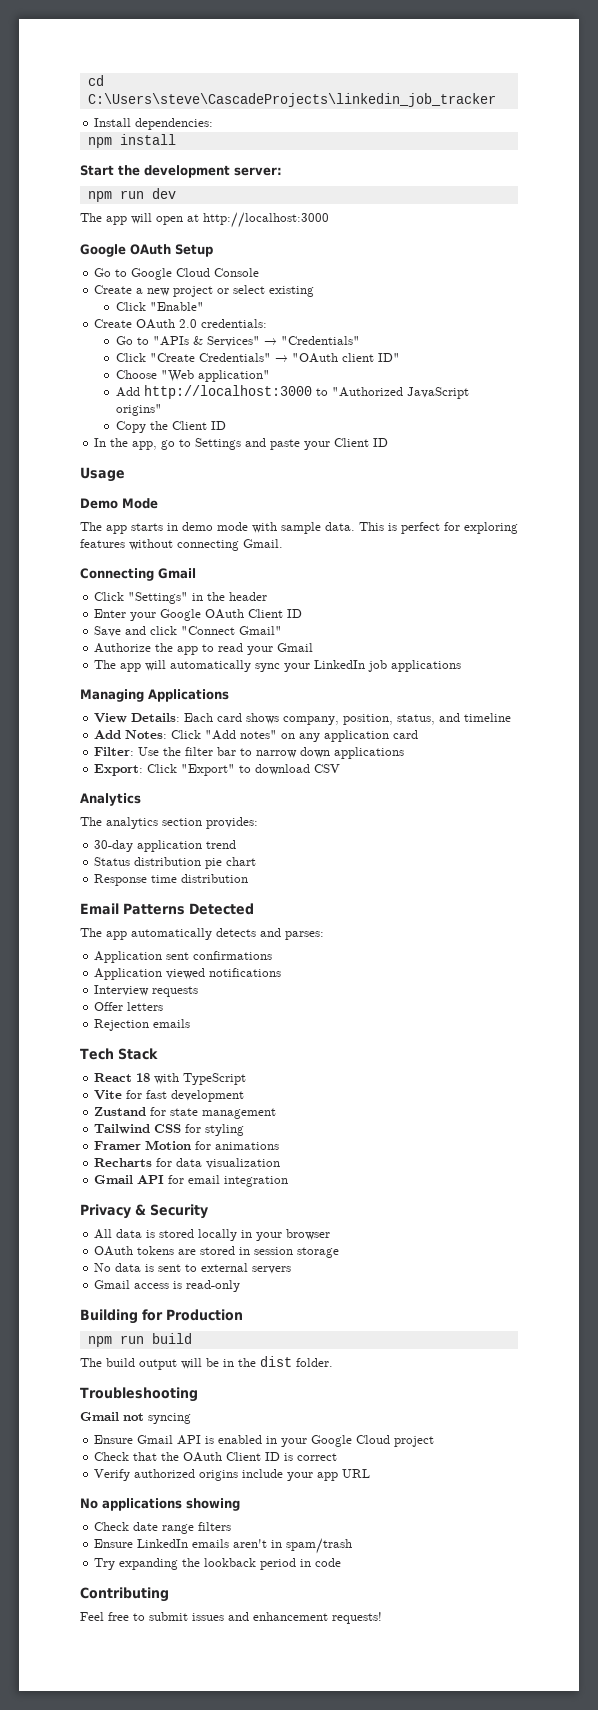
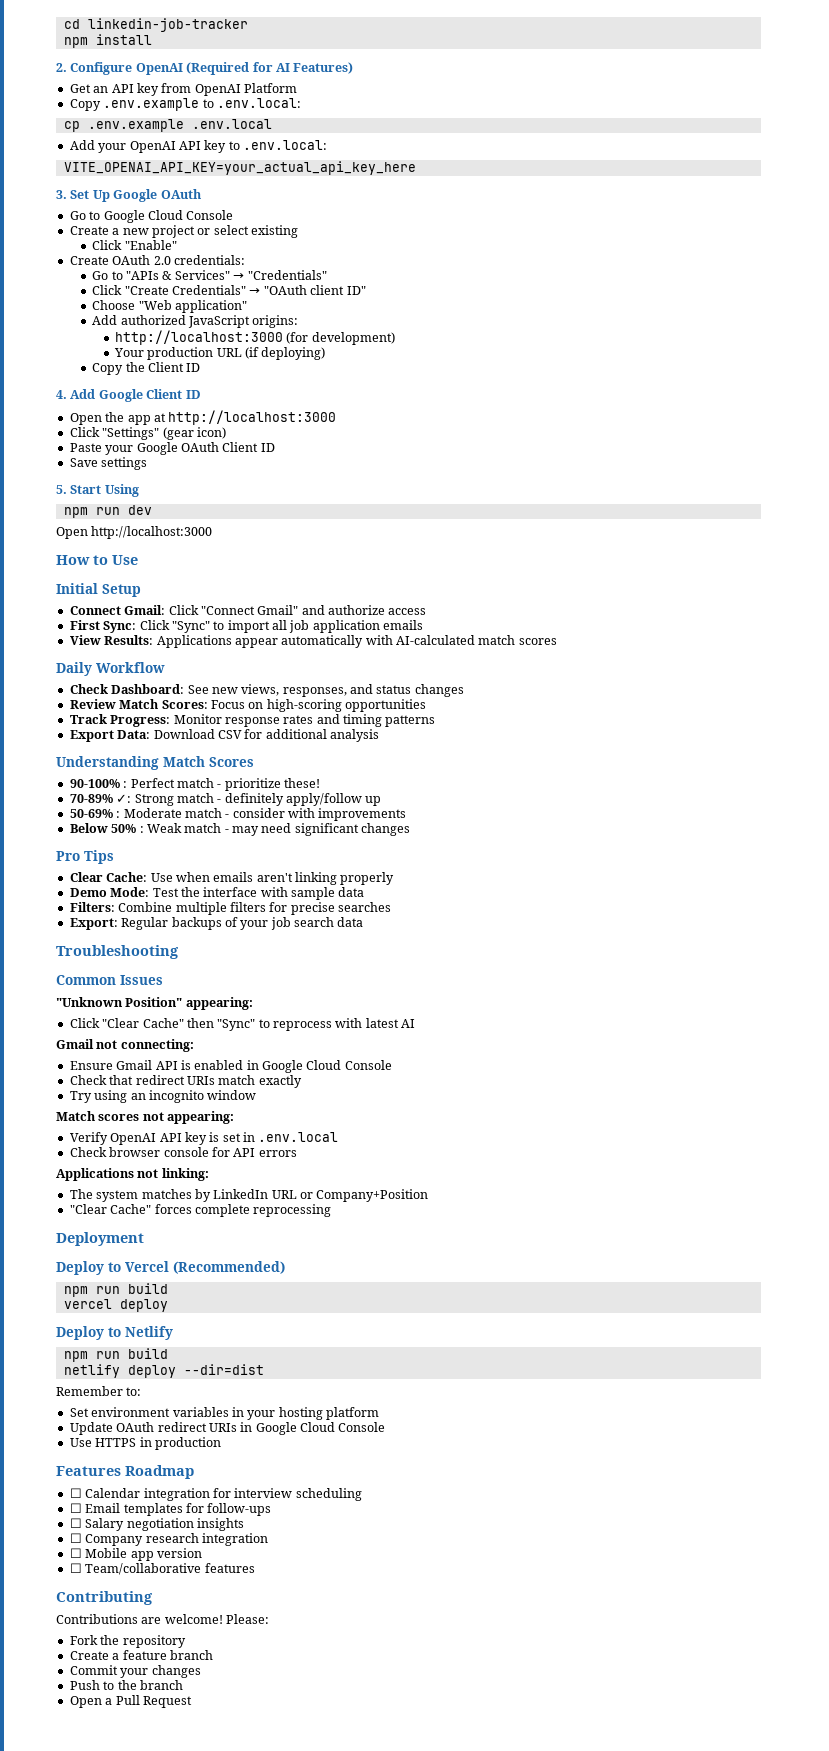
[87,93,496,107] [94,118,214,130] C:\Users\steve\CascadeProjects\linkedin_job_tracker // Install dependencies: -> [87,18,248,32] linkedin-job-tracker
[80,165,282,178] [87,188,176,202] [80,212,329,228] [80,244,213,257] Start the development server: // npm run dev // The app will open at http://localhost:3000 // Google OAuth Setup -> [56,62,354,75] [69,83,297,96] [69,98,301,111] [63,119,272,132] [69,140,327,153] [63,161,416,175] [56,189,202,202] 2. Configure OpenAI (Required for AI Features) // Get an API key from OpenAI Platform // Copy .env.example to .env.local: // cp .env.example .env.local // Add your OpenAI API key to .env.local: // VITE_OPENAI_API_KEY=your_actual_api_key_here // 3. Set Up Google OAuth
[143,385,469,399] [115,404,162,416] [115,421,226,433] [94,438,389,450] [80,467,125,482] [80,498,158,509] [80,522,518,534] [80,539,283,551] [80,568,196,581] [94,592,268,604] [94,609,127,618] http://localhost:3000 to "Authorized JavaScript origins" // Copy the Client ID // In the app, go to Settings and paste your Client ID // Usage // Demo Mode // The app starts in demo mode with sample data. This is perfect for exploring features without connecting Gmail. // Connecting Gmail // Click "Settings" in the header // Enter -> [120,315,299,328] [114,330,395,345] [113,347,326,360] [92,362,201,375] [56,389,201,402] [69,410,337,425] [69,427,226,440] [69,443,102,452] authorized JavaScript origins: // http://localhost:3000 (for development) // Your production URL (if deploying) // Copy the Client ID // 4. Add Google Client ID // Open the app at http://localhost:3000 // Click "Settings" (gear icon) // Paste
[125,626,283,635] [94,643,314,655] [94,660,462,672] [80,689,229,702] [94,713,512,725] [94,730,419,742] [94,747,405,759] [94,764,341,776] [80,793,141,806] [80,817,258,829] [94,840,237,852] [94,857,257,869] [94,874,249,886] [80,903,254,915] [80,928,324,940] [94,951,273,963] [94,968,282,980] [94,985,199,997] [94,1002,164,1011] [94,1019,191,1031] [80,1048,158,1060] [94,1073,247,1085] [94,1090,245,1102] [94,1107,277,1119] [94,1124,245,1136] [94,1140,280,1150] [94,1158,281,1169] [94,1175,289,1187] [80,1204,208,1219] [94,1229,331,1241] [94,1246,340,1258] [94,1263,292,1274] [94,1280,241,1292] [80,1309,243,1324] [87,1333,192,1347] [80,1356,333,1370] [80,1387,198,1402] and click "Connect Gmail" // Authorize the app to read your Gmail // The app will automatically sync your LinkedIn job applications // Managing Applications // View Details: Each card shows company, position, status, and timeline // Add Notes: Click "Add notes" on any application card // Filter: Use the filter bar to narrow down applications // Export: Click "Export" to download CSV // Analytics // The analytics section provides: // 30-day application trend // Status distribution pie chart // Response time distribution // Email Patterns Detected // The app automatically detects and parses: // Application sent confirmations // Application viewed notifications // Interview requests // Offer letters // Rejection emails // Tech Stack // React 18 with TypeScript // Vite for fast development // Zustand for state management // Tailwind CSS for styling // Framer Motion for animations // Recharts for data visualization // Gmail API for email integration // Privacy & Security // All data is stored locally in your browser // OAuth tokens are stored in session storage // No data is sent to external servers // Gmail access is read-only // Building for Production // npm run build // The build output will be in the dist folder. // Troubleshooting -> [101,457,148,470] [56,484,139,497] [63,505,152,518] [56,526,213,539] [56,555,138,565] [56,583,141,597] [69,605,427,615] [69,620,424,633] [69,635,557,648] [56,662,165,676] [69,684,464,697] [69,699,426,712] [69,714,436,727] [69,729,379,742] [56,756,254,770] [69,778,320,791] [69,793,382,806] [69,808,407,821] [69,823,411,836] [56,850,114,864] [69,872,395,885] [69,887,365,900] [69,902,391,915] [69,917,364,930] [56,945,179,959] [56,975,163,985] [56,997,253,1010] [69,1018,416,1031] settings // 5. Start Using // npm run dev // Open http://localhost:3000 // How to Use // Initial Setup // Connect Gmail: Click "Connect Gmail" and authorize access // First Sync: Click "Sync" to import all job application emails // View Results: Applications appear automatically with AI-calculated match scores // Daily Workflow // Check Dashboard: See new views, responses, and status changes // Review Match Scores: Focus on high-scoring opportunities // Track Progress: Monitor response rates and timing patterns // Export Data: Download CSV for additional analysis // Understanding Match Scores // 90-100% : Perfect match - prioritize these! // 70-89% ✓: Strong match - definitely apply/follow up // 50-69% : Moderate match - consider with improvements // Below 50% : Weak match - may need significant changes // Pro Tips // Clear Cache: Use when emails aren't linking properly // Demo Mode: Test the interface with sample data // Filters: Combine multiple filters for precise searches // Export: Regular backups of your job search data // Troubleshooting // Common Issues // "Unknown Position" appearing: // Click "Clear Cache" then "Sync" to reprocess with latest AI
[148,1413,191,1424] syncing -> [120,1039,194,1052] connecting:
[281,1435,435,1447] your Google Cloud project -> [262,1060,392,1073] Google Cloud Console
[161,1452,338,1462] [94,1469,371,1481] [80,1498,240,1511] [94,1522,232,1534] [94,1538,353,1554] [94,1558,342,1570] [80,1587,169,1602] [80,1612,382,1624] the OAuth Client ID is correct // Verify authorized origins include your app URL // No applications showing // Check date range filters // Ensure LinkedIn emails aren't in spam/trash // Try expanding the lookback period in code // Contributing // Feel free to submit issues and enhancement requests! -> [135,1075,302,1088] [69,1090,257,1103] [56,1111,235,1124] [69,1132,339,1145] [69,1147,297,1157] [56,1168,209,1181] [69,1189,429,1202] [69,1204,332,1217] [56,1232,144,1246] [56,1261,285,1275] [63,1283,168,1297] [63,1299,168,1312] [56,1326,173,1340] [63,1348,168,1362] [63,1364,264,1378] [56,1386,142,1396] [69,1407,379,1420] [69,1422,386,1435] [69,1437,221,1450] [56,1465,194,1479] [69,1488,362,1501] [69,1503,272,1516] [69,1518,244,1531] [69,1533,268,1546] [69,1548,202,1561] [69,1563,255,1575] [56,1591,153,1605] [56,1614,270,1624] [69,1635,186,1648] [69,1650,213,1660] [69,1665,201,1678] [69,1680,183,1690] [69,1695,192,1708] redirect URIs match exactly // Try using an incognito window // Match scores not appearing: // Verify OpenAI API key is set in .env.local // Check browser console for API errors // Applications not linking: // The system matches by LinkedIn URL or Company+Position // "Clear Cache" forces complete reprocessing // Deployment // Deploy to Vercel (Recommended) // npm run build // vercel deploy // Deploy to Netlify // npm run build // netlify deploy --dir=dist // Remember to: // Set environment variables in your hosting platform // Update OAuth redirect URIs in Google Cloud Console // Use HTTPS in production // Features Roadmap // ☐ Calendar integration for interview scheduling // ☐ Email templates for follow-ups // ☐ Salary negotiation insights // ☐ Company research integration // ☐ Mobile app version // ☐ Team/collaborative features // Contributing // Contributions are welcome! Please: // Fork the repository // Create a feature branch // Commit your changes // Push to the branch // Open a Pull Request

